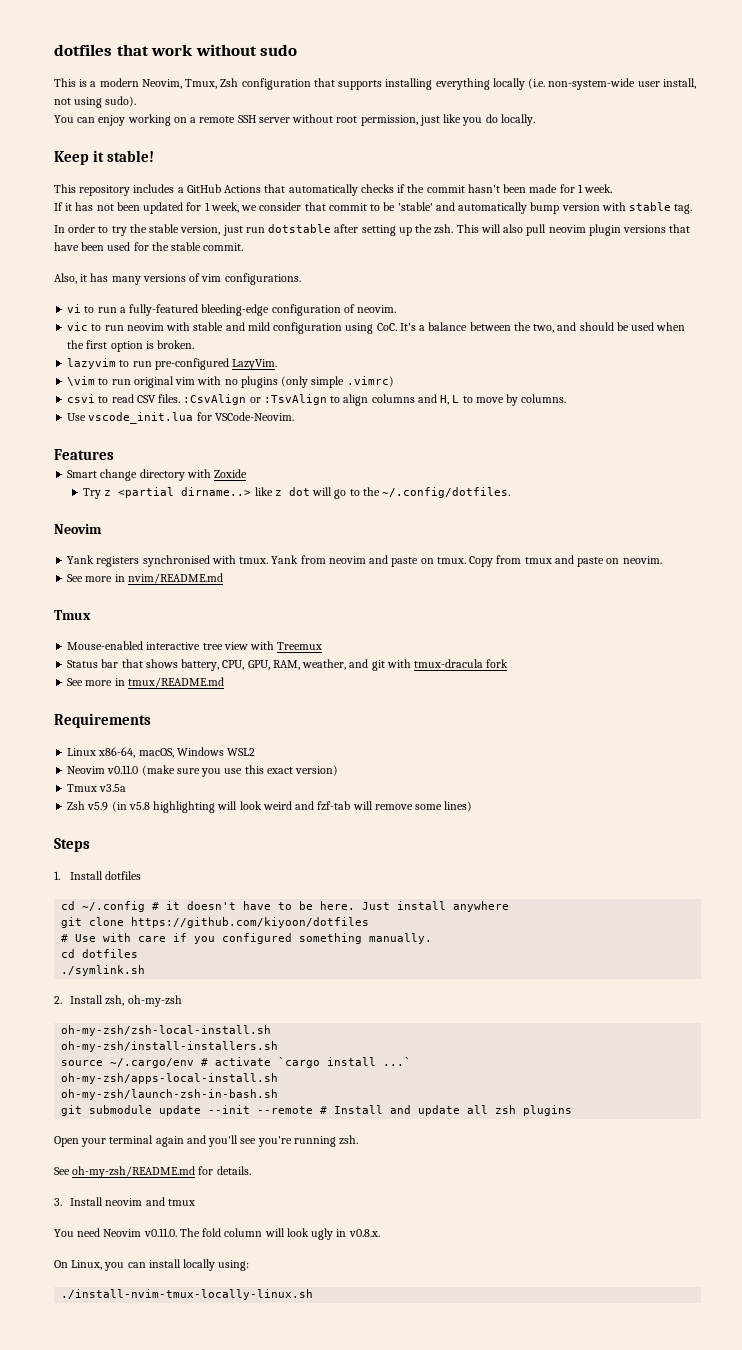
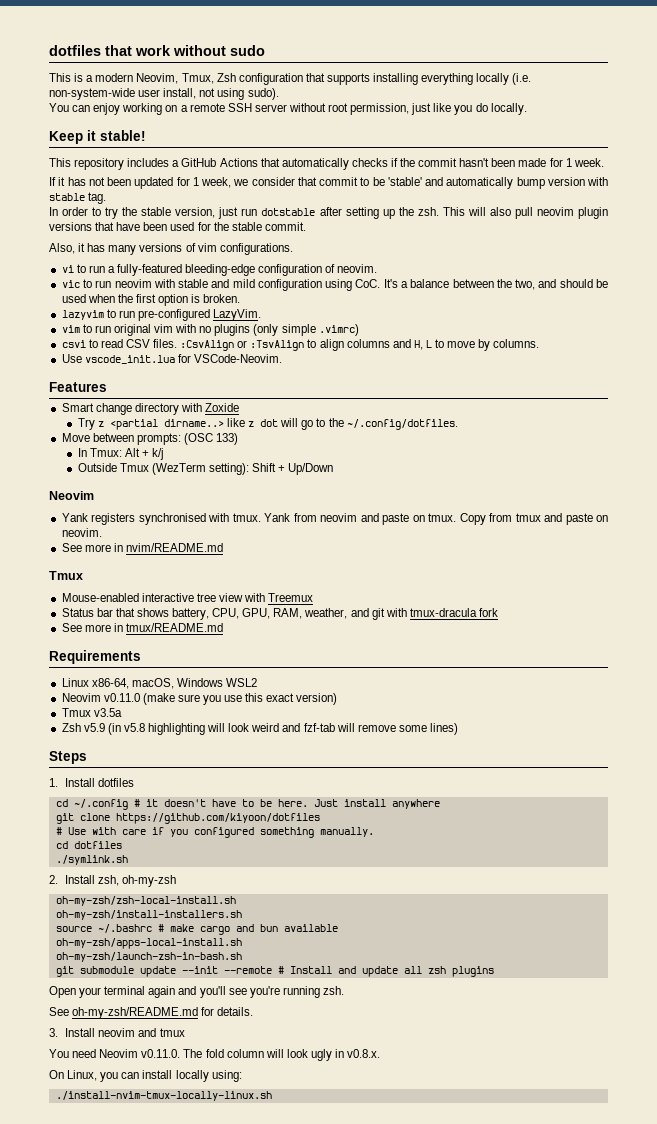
[67,376,96,386] \vim -> [61,325,80,333] vim
(511, 492) none -> [61,433,239,445] [77,448,165,460] [77,463,334,475] // Move between prompts: (OSC 133) // In Tmux: Alt + k/j // Outside Tmux (WezTerm setting): Shift + Up/Down
[110,1057,412,1068] ~/.cargo/env # activate `cargo install ...` -> [97,924,338,935] ~/.bashrc # make cargo and bun available

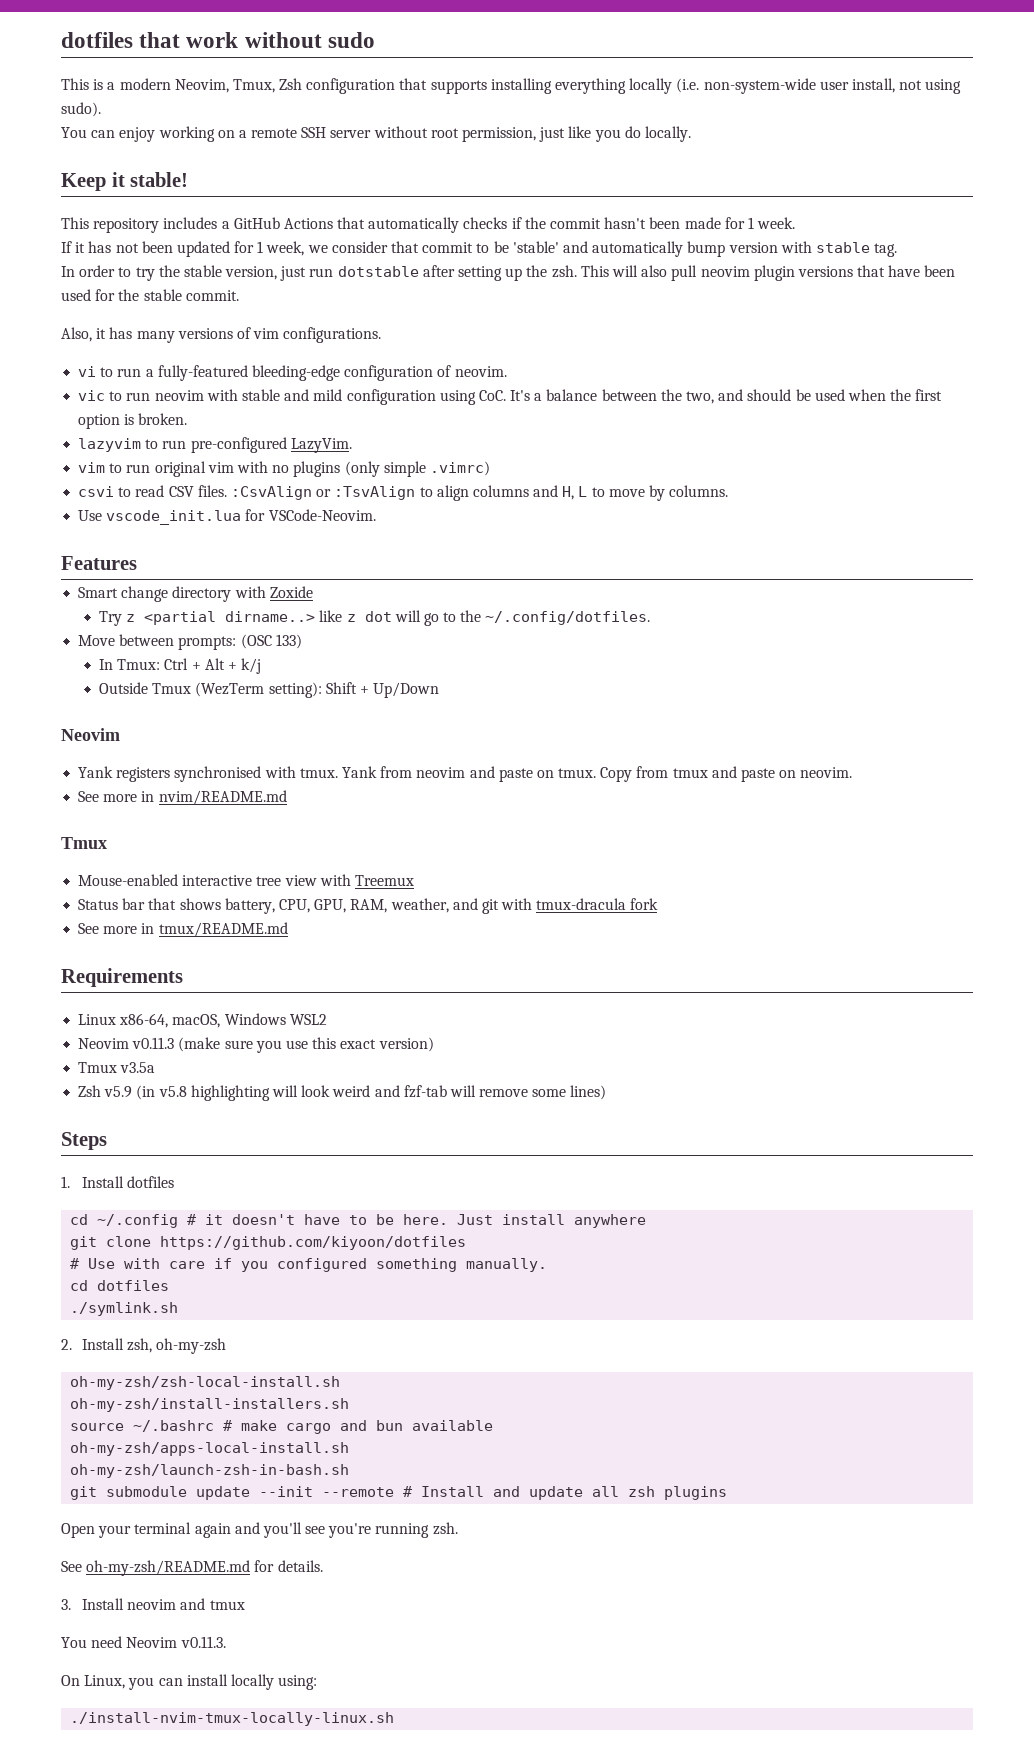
(122, 452) none -> [164,658,201,670] Ctrl +
[103,693,140,702] v0.11.0 -> [132,1037,175,1049] v0.11.3
[141,1049,381,1061] v0.11.0. The fold column will look ugly in v0.8.x. -> [180,1636,226,1648] v0.11.3.

